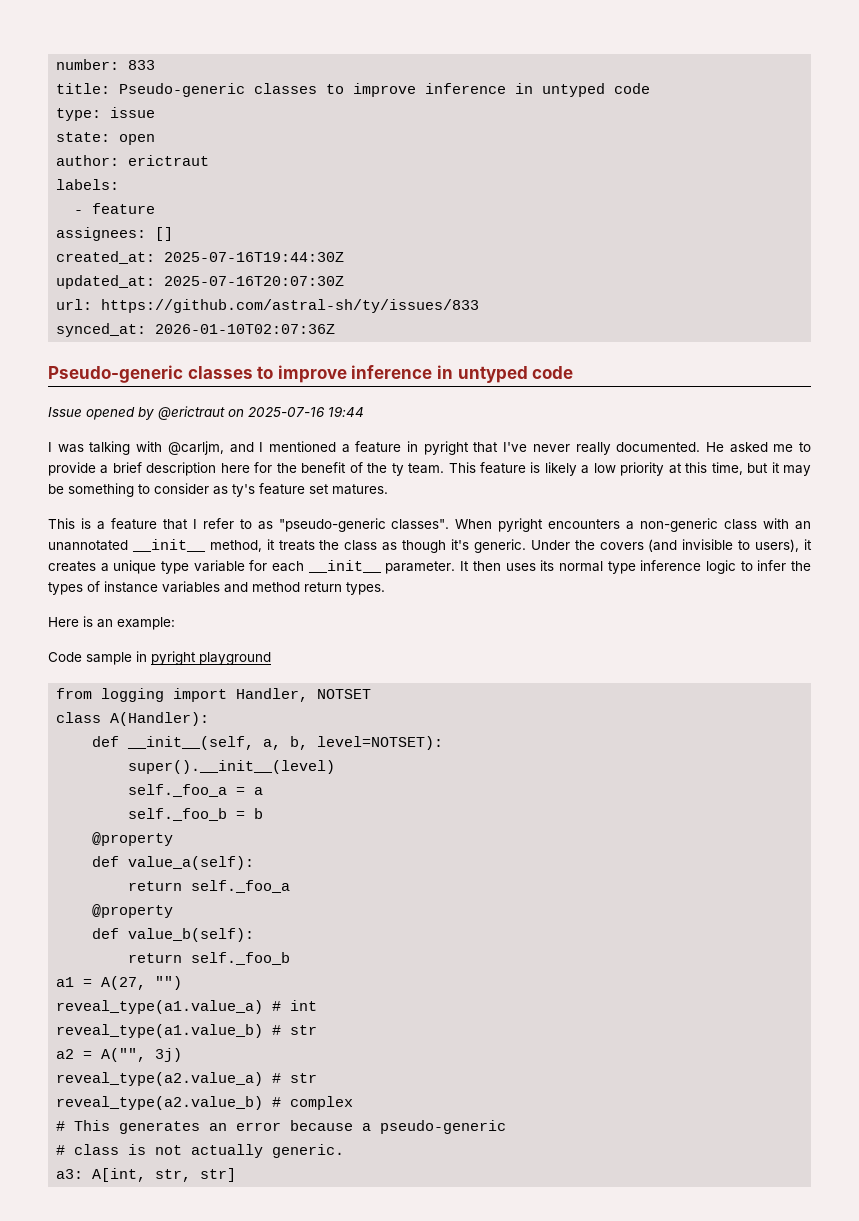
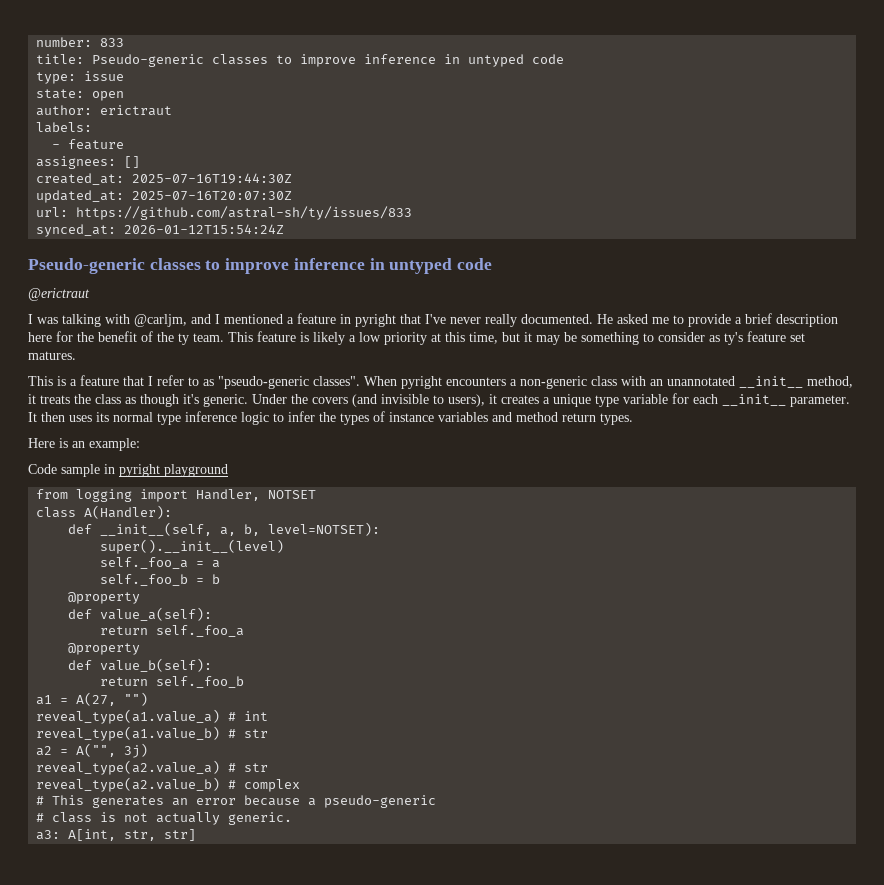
[155,324,336,334] [48,365,574,383] [48,406,364,420] 2026-01-10T02:07:36Z // Pseudo-generic classes to improve inference in untyped code // Issue opened by @erictraut on 2025-07-16 19:44 -> [124,224,285,234] [28,258,493,274] [28,288,90,301] 2026-01-12T15:54:24Z // Pseudo-generic classes to improve inference in untyped code // @erictraut

